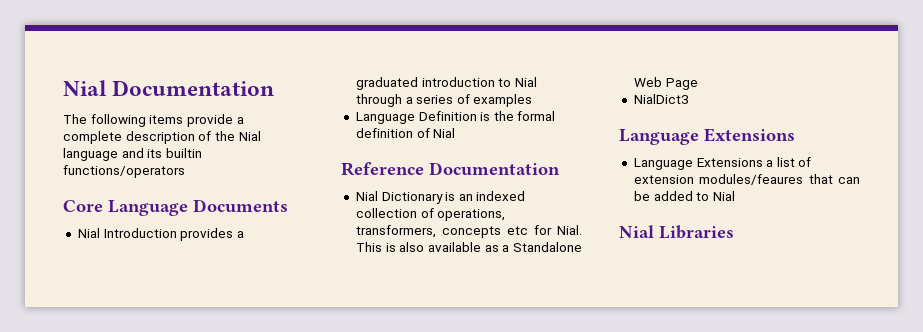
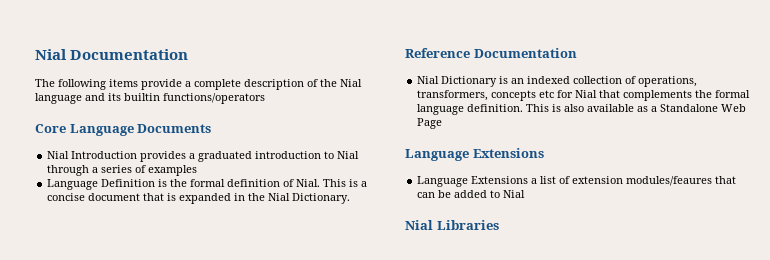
[433,128,456,138] Nial -> [296,179,368,187] [47,193,351,204] Nial. This is a concise document that is expanded in the Nial Dictionary.
[557,225,582,235] Nial. -> [575,90,751,101] [417,104,524,115] Nial that complements the formal language definition.
[633,94,689,104] // NialDict3 -> (443, 123) none

